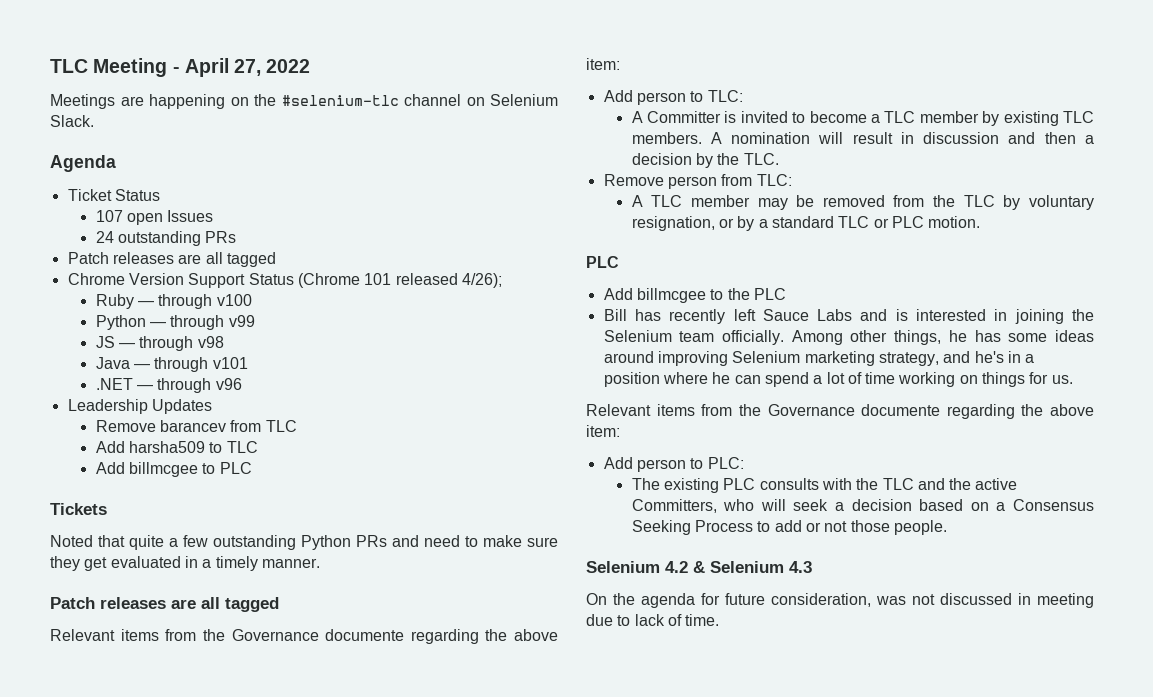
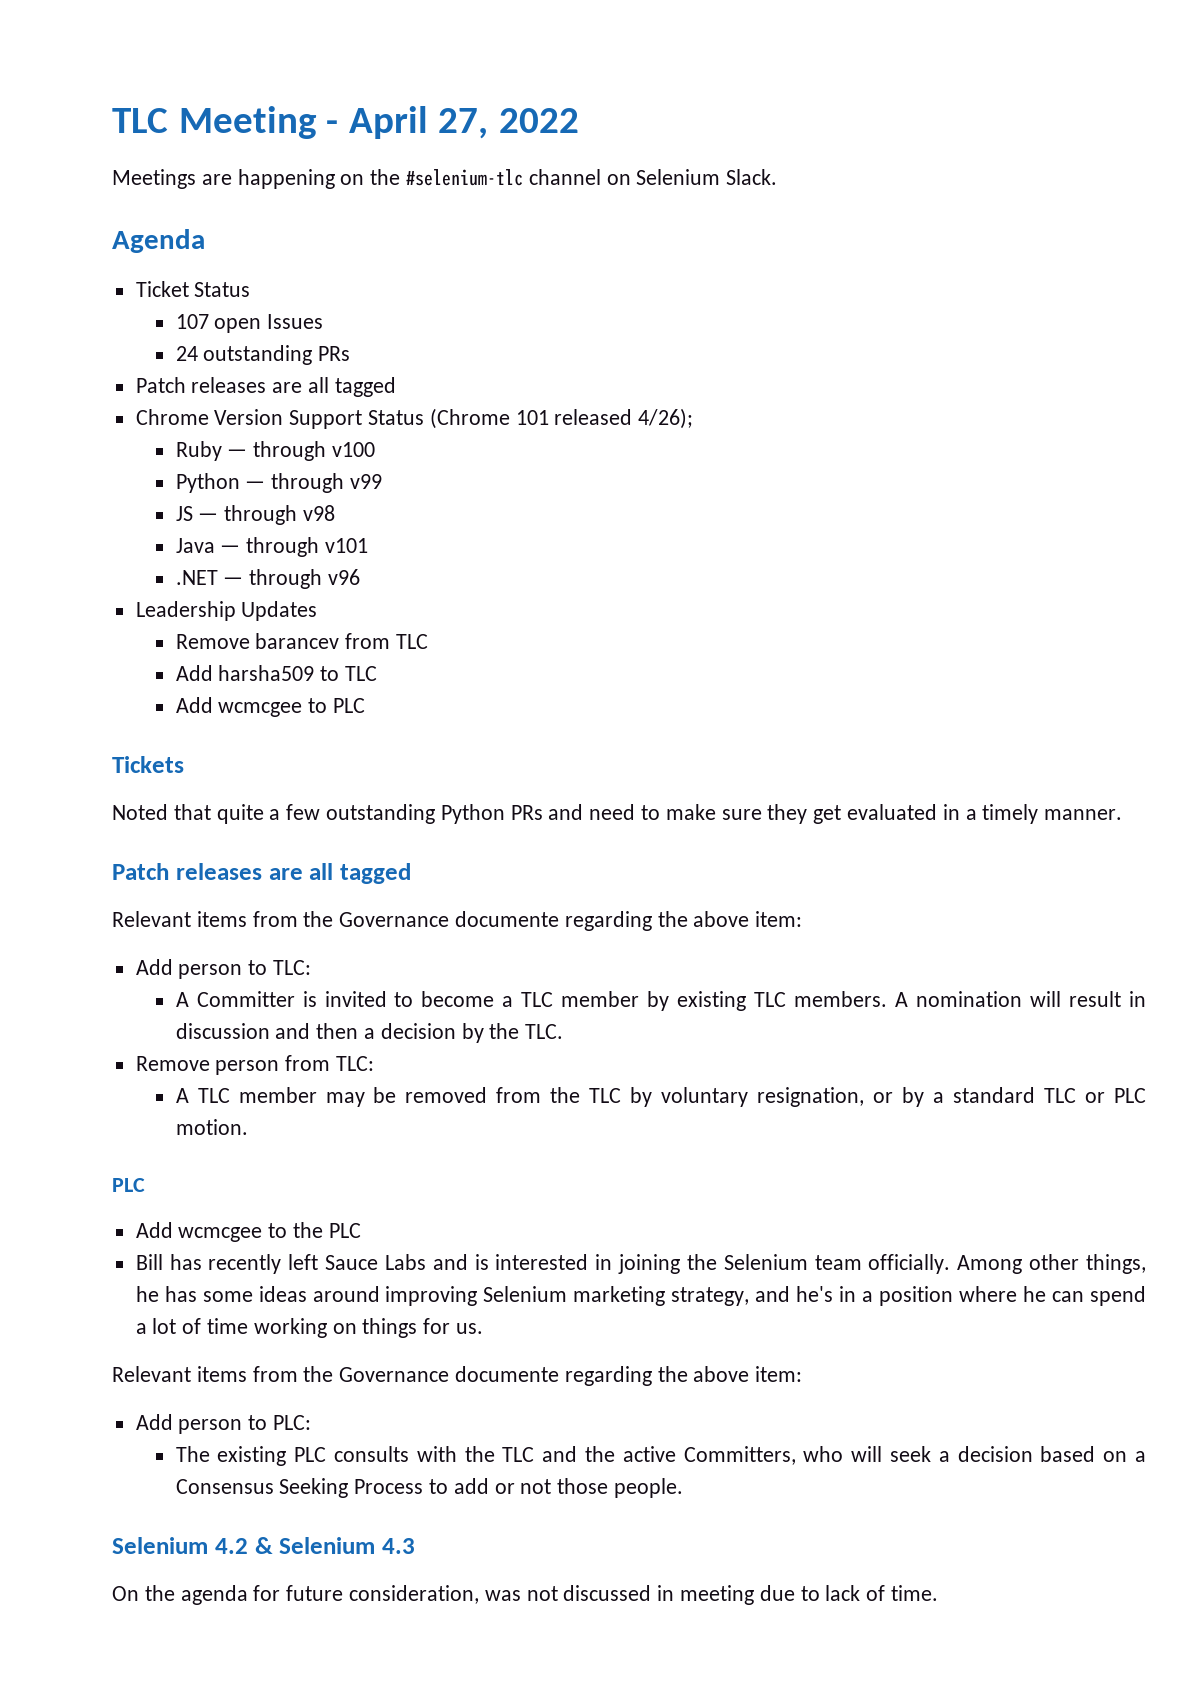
[128,462,198,477] billmcgee -> [218,702,303,717] wcmcgee
[636,288,706,303] billmcgee -> [178,1227,263,1242] wcmcgee

